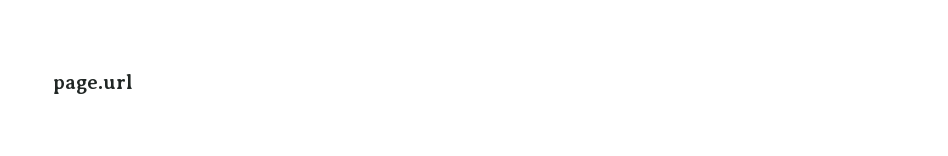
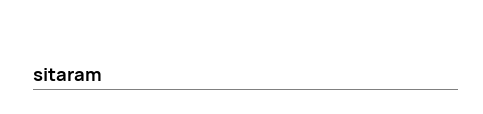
[53,74,133,94] page.url -> [33,68,102,81] sitaram

